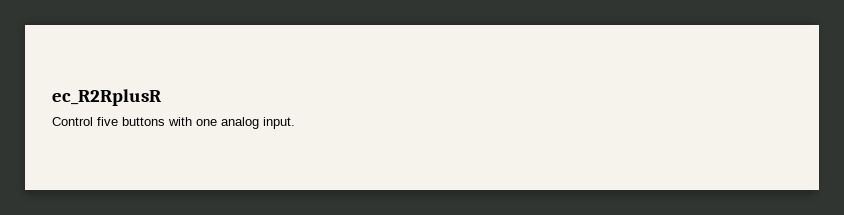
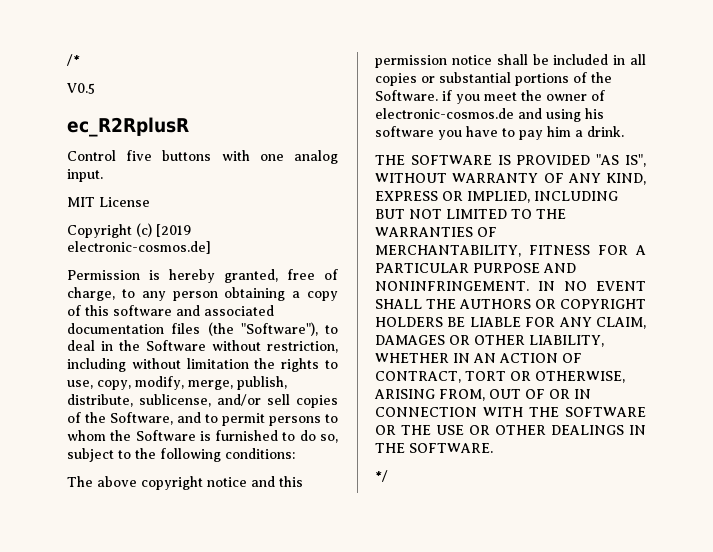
(52, 97) none -> [67,54,80,66] [67,83,95,94] /* // V0.5 //
(295, 123) none -> [67,197,150,207] [67,223,191,238] [67,241,211,254] [67,269,338,283] [67,287,338,301] [67,305,274,316] [67,322,338,336] [67,340,338,353] [67,358,338,372] [67,376,287,390] [67,394,338,408] [67,412,338,426] [67,430,338,443] [67,448,295,462] [67,476,303,490] [375,54,646,68] [375,72,612,86] [375,90,605,104] [375,108,604,122] [375,126,624,140] [375,154,646,167] [375,173,646,185] [375,191,618,203] [375,209,566,219] [375,227,497,237] [375,245,646,257] [375,263,576,273] [375,281,646,291] [375,299,646,309] [375,317,646,329] [375,335,604,347] [375,353,582,363] [375,371,625,383] [374,389,591,401] [375,407,646,417] [375,425,646,435] [375,443,493,453] [375,470,388,482] // MIT License // Copyright (c) [2019 electronic-cosmos.de] // Permission is hereby granted, free of charge, to any person obtaining a copy of this software and associated documentation files (the "Software"), to deal in the Software without restriction, including without limitation the rights to use, copy, modify, merge, publish, distribute, sublicense, and/or sell copies of the Software, and to permit persons to whom the Software is furnished to do so, subject to the following conditions: // The above copyright notice and this permission notice shall be included in all copies or substantial portions of the Software. if you meet the owner of electronic-cosmos.de and using his software you have to pay him a drink. // THE SOFTWARE IS PROVIDED "AS IS", WITHOUT WARRANTY OF ANY KIND, EXPRESS OR IMPLIED, INCLUDING BUT NOT LIMITED TO THE WARRANTIES OF MERCHANTABILITY, FITNESS FOR A PARTICULAR PURPOSE AND NONINFRINGEMENT. IN NO EVENT SHALL THE AUTHORS OR COPYRIGHT HOLDERS BE LIABLE FOR ANY CLAIM, DAMAGES OR OTHER LIABILITY, WHETHER IN AN ACTION OF CONTRACT, TORT OR OTHERWISE, ARISING FROM, OUT OF OR IN CONNECTION WITH THE SOFTWARE OR THE USE OR OTHER DEALINGS IN THE SOFTWARE. // */

